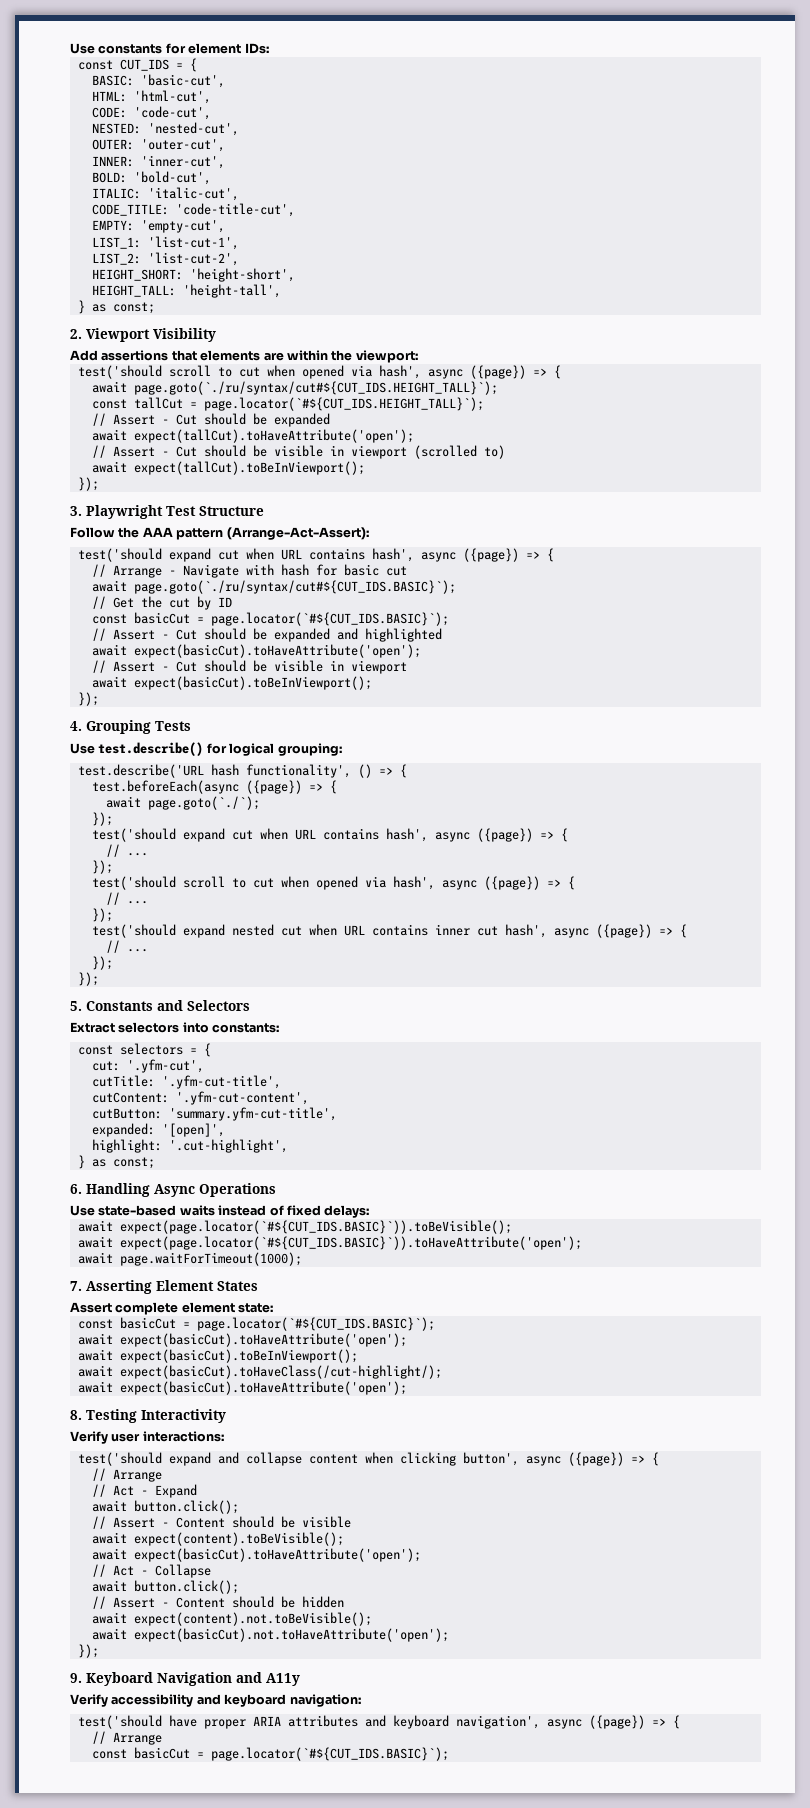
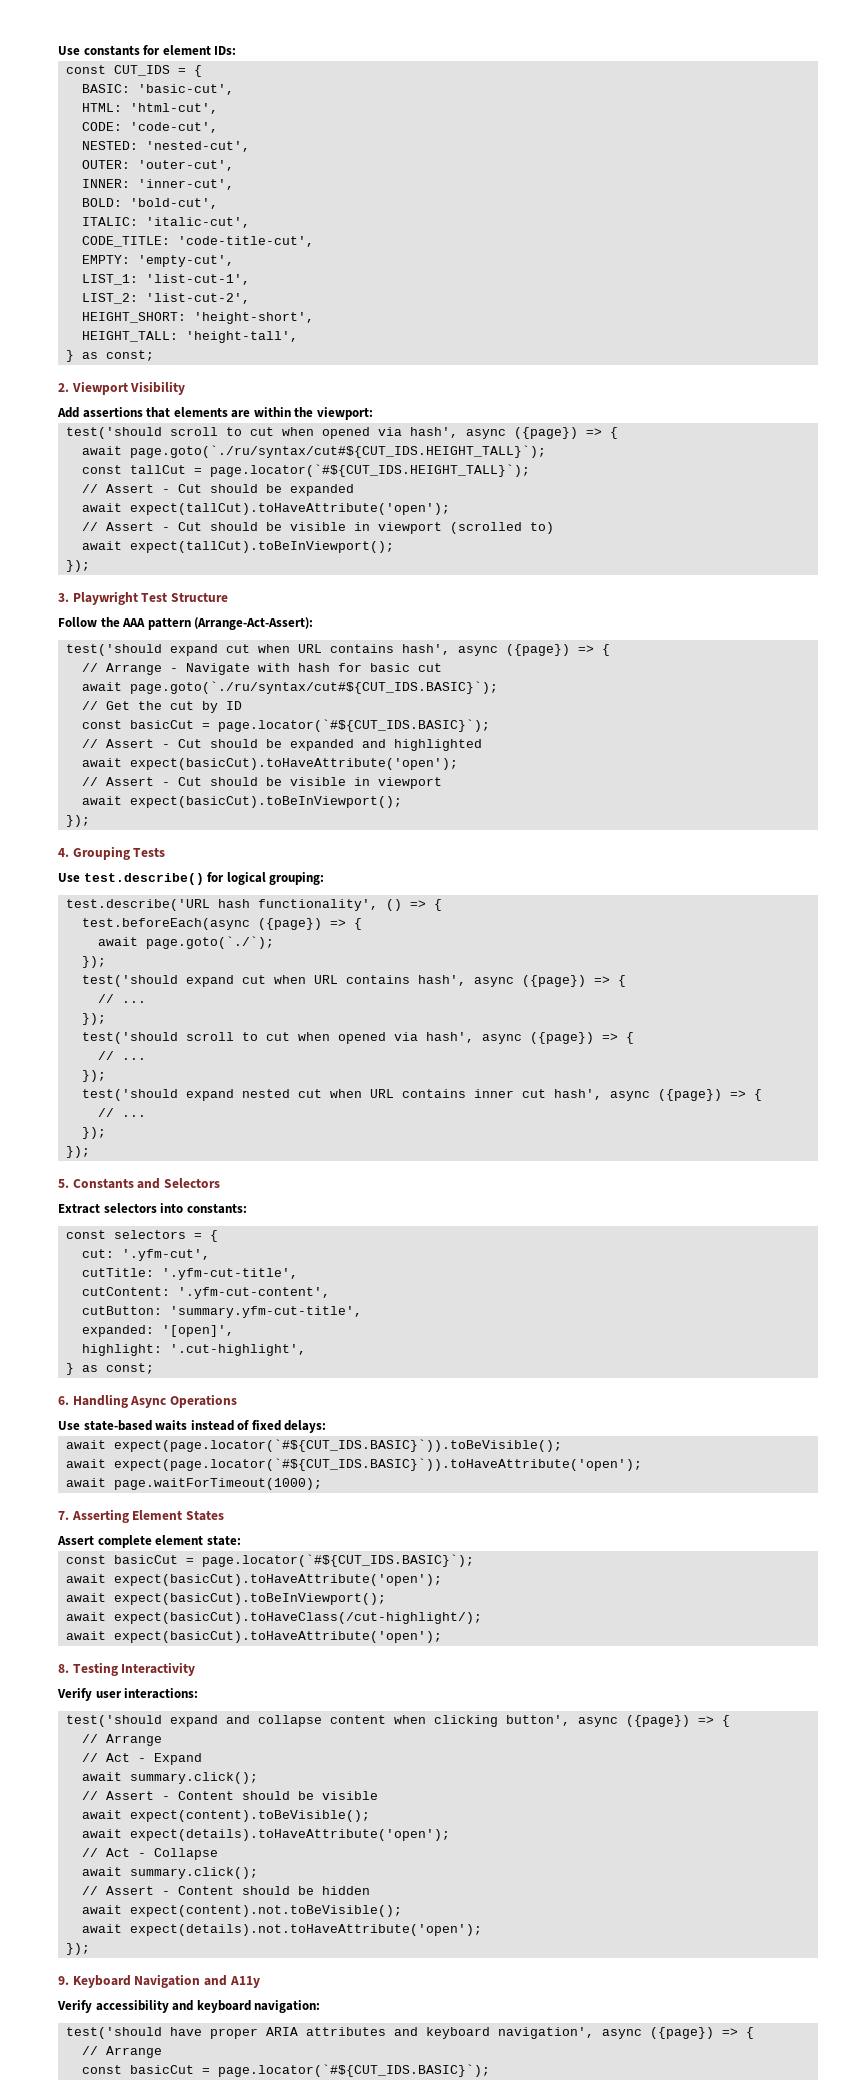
[133,1500,239,1514] button.click(); -> [129,1772,258,1784] summary.click();
[133,1548,421,1562] expect(basicCut).toHaveAttribute('open'); -> [129,1829,450,1841] expect(details).toHaveAttribute('open');
[133,1580,239,1594] button.click(); -> [129,1867,258,1879] summary.click();
[133,1628,449,1642] expect(basicCut).not.toHaveAttribute('open'); -> [129,1924,482,1936] expect(details).not.toHaveAttribute('open');

